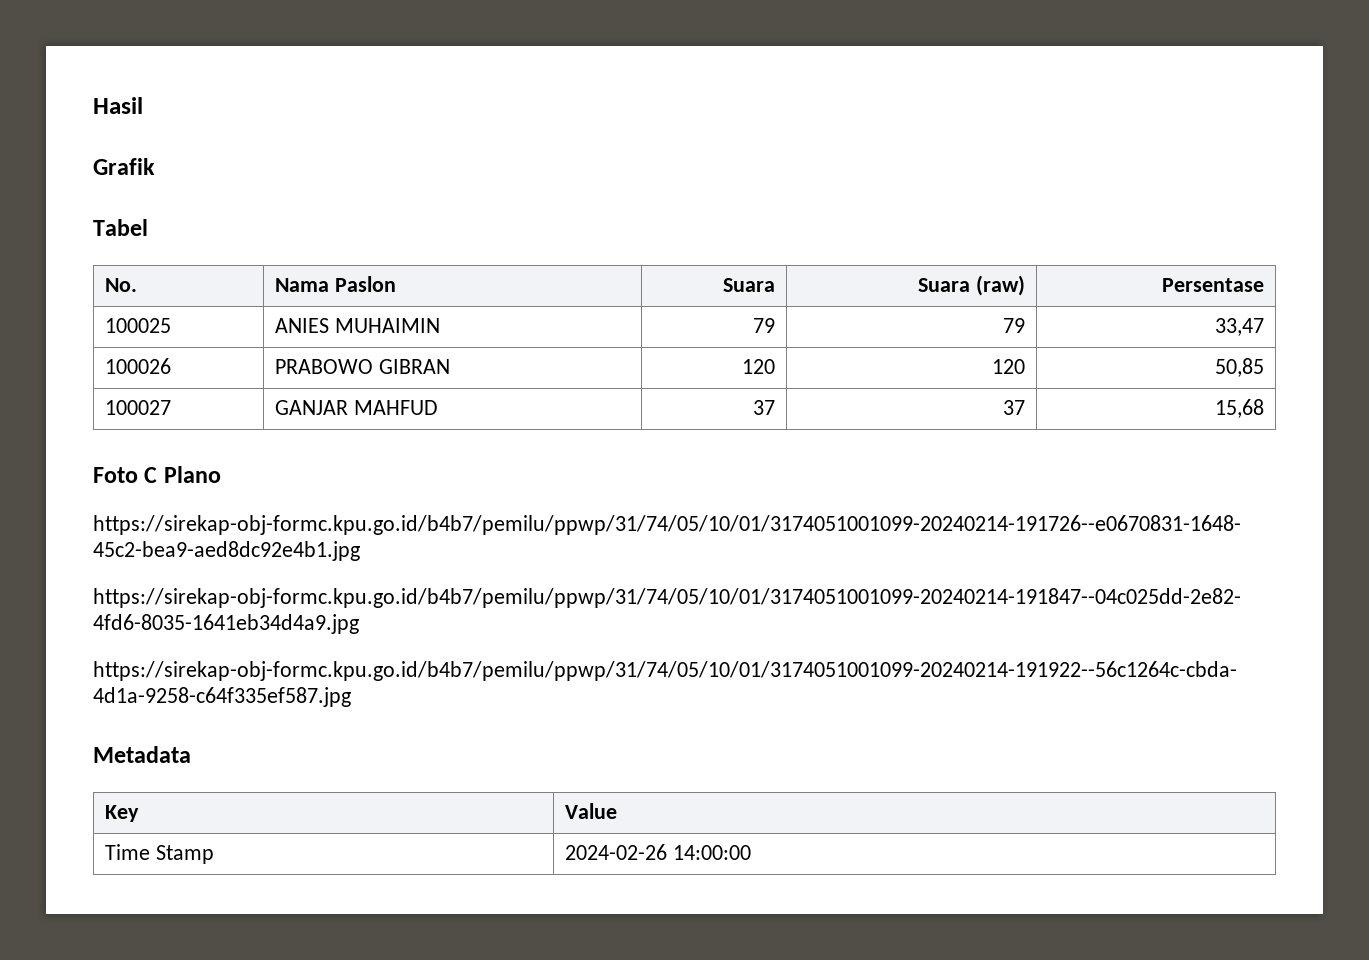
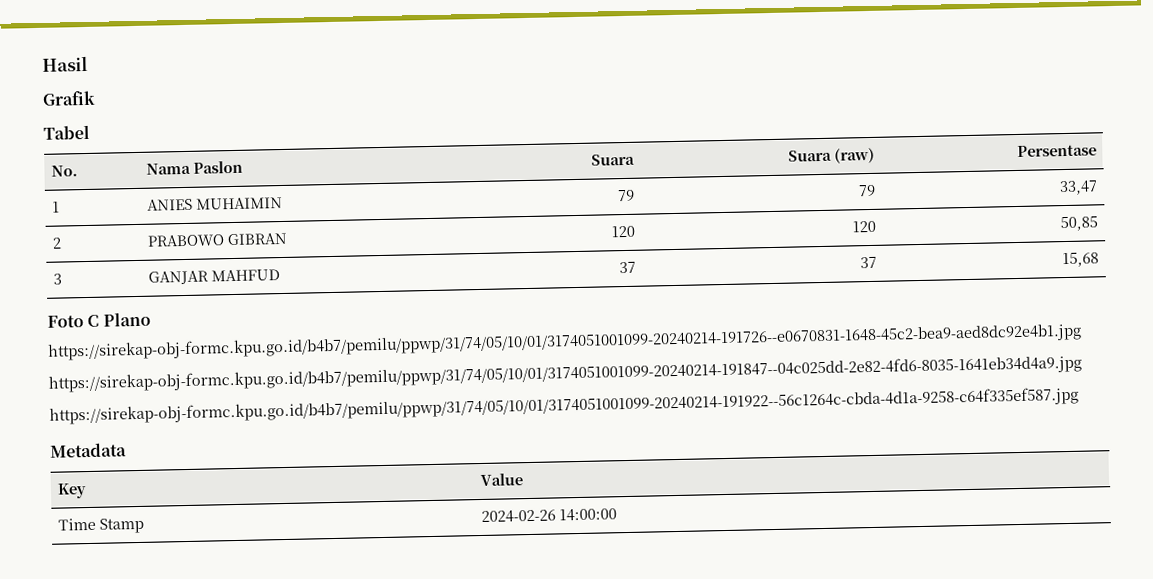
[104,318,171,333] 100025 -> [51,201,60,213] 1
[104,358,171,374] 100026 -> [51,237,62,249] 2
[104,400,171,415] 100027 -> [52,273,62,285] 3

